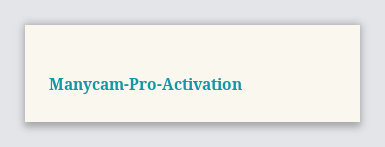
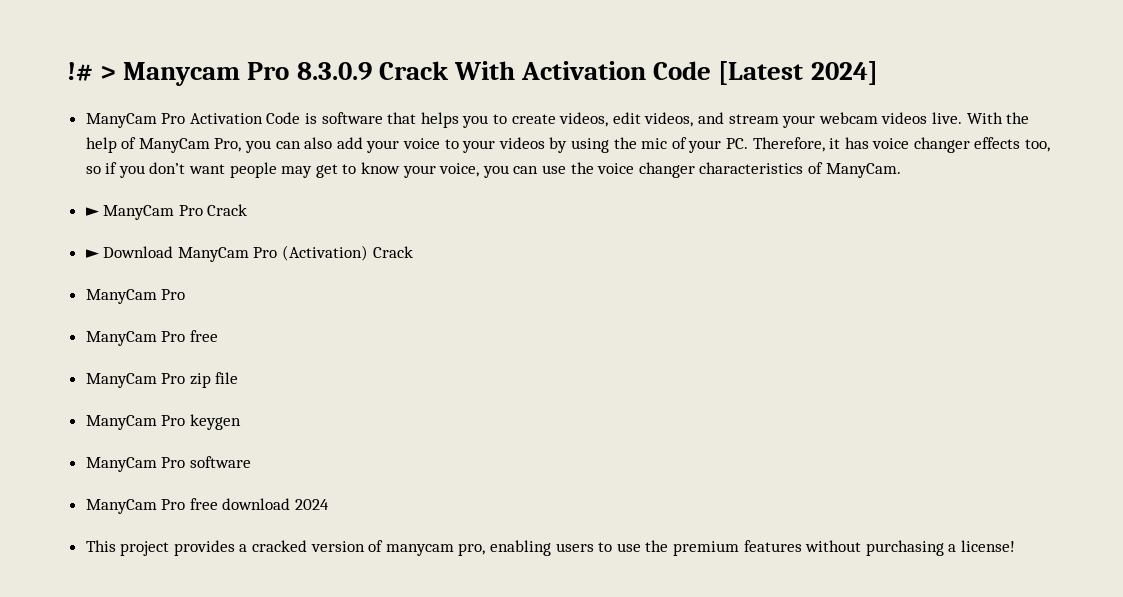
[49,78,242,94] Manycam-Pro-Activation -> [67,61,878,86] [85,112,1030,128] [85,137,1051,153] [85,162,901,178] [85,204,248,220] [85,245,413,262] [85,289,186,304] [85,330,218,346] [85,372,239,388] [85,414,241,430] [85,456,251,472] [85,498,330,514] [85,540,1015,556] !# > Manycam Pro 8.3.0.9 Crack With Activation Code [Latest 2024] // ManyCam Pro Activation Code is software that helps you to create videos, edit videos, and stream your webcam videos live. With the help of ManyCam Pro, you can also add your voice to your videos by using the mic of your PC. Therefore, it has voice changer effects too, so if you don’t want people may get to know your voice, you can use the voice changer characteristics of ManyCam. // ► ManyCam Pro Crack // ► Download ManyCam Pro (Activation) Crack // ManyCam Pro // ManyCam Pro free // ManyCam Pro zip file // ManyCam Pro keygen // ManyCam Pro software // ManyCam Pro free download 2024 // This project provides a cracked version of manycam pro, enabling users to use the premium features without purchasing a license!

